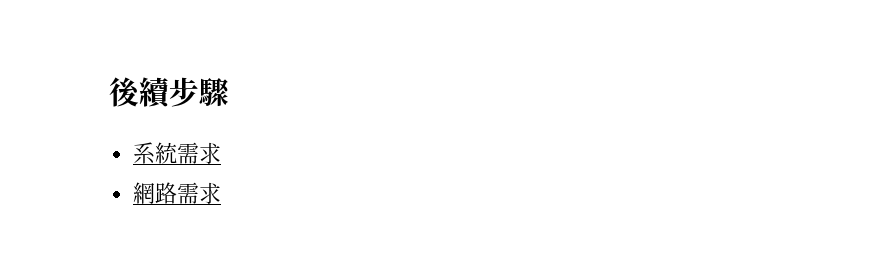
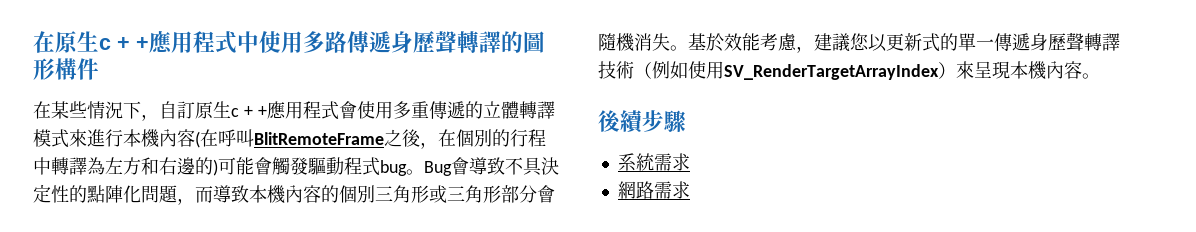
(109, 92) none -> [33,31,545,54] [33,58,99,80] [33,101,555,121] [33,129,546,149] [33,157,559,176] [33,184,555,205] [598,32,1120,53] [598,61,1100,80] 在原生c + +應用程式中使用多路傳遞身歷聲轉譯的圖形構件 // 在某些情況下，自訂原生c + +應用程式會使用多重傳遞的立體轉譯模式來進行本機內容(在呼叫BlitRemoteFrame之後，在個別的行程中轉譯為左方和右邊的)可能會觸發驅動程式bug。Bug會導致不具決定性的點陣化問題，而導致本機內容的個別三角形或三角形部分會隨機消失。基於效能考慮，建議您以更新式的單一傳遞身歷聲轉譯技術（例如使用SV_RenderTargetArrayIndex）來呈現本機內容。 //

